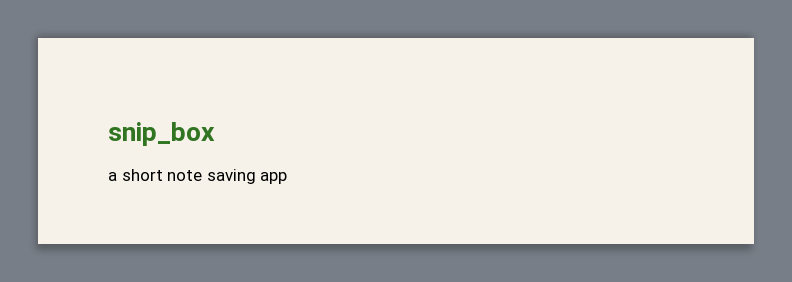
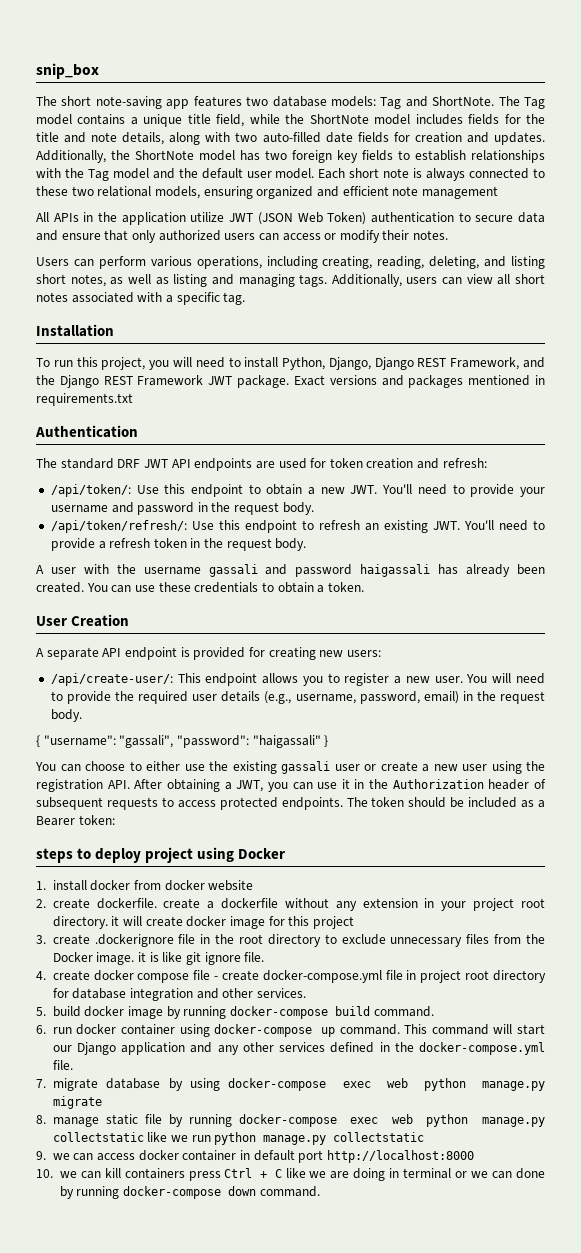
[108,169,288,184] a short note saving app -> [36,96,546,109] [36,114,545,127] [36,132,545,145] [36,150,545,163] [36,168,545,181] [36,186,498,199] [36,212,545,225] [36,230,449,243] [36,256,545,269] [36,274,546,287] [36,292,246,305] [36,324,114,337] [36,357,545,370] [36,375,545,388] [36,393,133,406] [35,425,138,438] [36,458,487,471] [50,484,545,497] [50,502,314,515] [50,520,545,533] [50,538,307,551] [36,564,546,577] [36,582,364,593] [36,614,130,627] [36,647,381,660] [50,673,545,686] [50,691,545,704] [50,709,82,722] [36,735,329,748] [35,761,545,774] [36,779,547,792] [36,797,546,810] [36,815,115,826] [36,847,286,863] [36,880,254,891] [36,898,545,911] [52,916,354,929] [36,934,545,947] [52,952,265,965] [36,970,546,983] [52,988,306,1001] [36,1006,434,1019] [36,1024,545,1037] [52,1042,545,1055] [52,1060,73,1070] [36,1078,545,1091] [52,1096,102,1109] [36,1114,545,1127] [52,1132,425,1145] [36,1150,474,1163] [36,1168,546,1181] [59,1186,320,1199] The short note-saving app features two database models: Tag and ShortNote. The Tag model contains a unique title field, while the ShortNote model includes fields for the title and note details, along with two auto-filled date fields for creation and updates. Additionally, the ShortNote model has two foreign key fields to establish relationships with the Tag model and the default user model. Each short note is always connected to these two relational models, ensuring organized and efficient note management // All APIs in the application utilize JWT (JSON Web Token) authentication to secure data and ensure that only authorized users can access or modify their notes. // Users can perform various operations, including creating, reading, deleting, and listing short notes, as well as listing and managing tags. Additionally, users can view all short notes associated with a specific tag. // Installation // To run this project, you will need to install Python, Django, Django REST Framework, and the Django REST Framework JWT package. Exact versions and packages mentioned in requirements.txt // Authentication // The standard DRF JWT API endpoints are used for token creation and refresh: // /api/token/: Use this endpoint to obtain a new JWT. You'll need to provide your username and password in the request body. // /api/token/refresh/: Use this endpoint to refresh an existing JWT. You'll need to provide a refresh token in the request body. // A user with the username gassali and password haigassali has already been created. You can use these credentials to obtain a token. // User Creation // A separate API endpoint is provided for creating new users: // /api/create-user/: This endpoint allows you to register a new user. You will need to provide the required user details (e.g., username, password, email) in the request body. // { "username": "gassali", "password": "haigassali" } // You can choose to either use the existing gassali user or create a new user using the registration API. After obtaining a JWT, you can use it in the Authorization header of subsequent requests to access protected endpoints. The token should be included as a Bearer token: // steps to deploy project using Docker // 1. install docker from docker website // 2. create dockerfile. create a dockerfile without any extension in your project root directory. it will create docker image for this project // 3. create .dockerignore file in the root directory to exclude unnecessary files from the Docker image. it is like git ignore file. // 4. create docker compose file - create docker-compose.yml file in project root directory for database integration and other services. // 5. build docker image by running docker-compose build command. // 6. run docker container using docker-compose up command. This command will start our Django application and any other services defined in the docker-compose.yml file. // 7. migrate database by using docker-compose exec web python manage.py migrate // 8. manage static file by running docker-compose exec web python manage.py collectstatic like we run python manage.py collectstatic // 9. we can access docker container in default port http://localhost:8000 // 10. we can kill containers press Ctrl + C like we are doing in terminal or we can done by running docker-compose down command.

